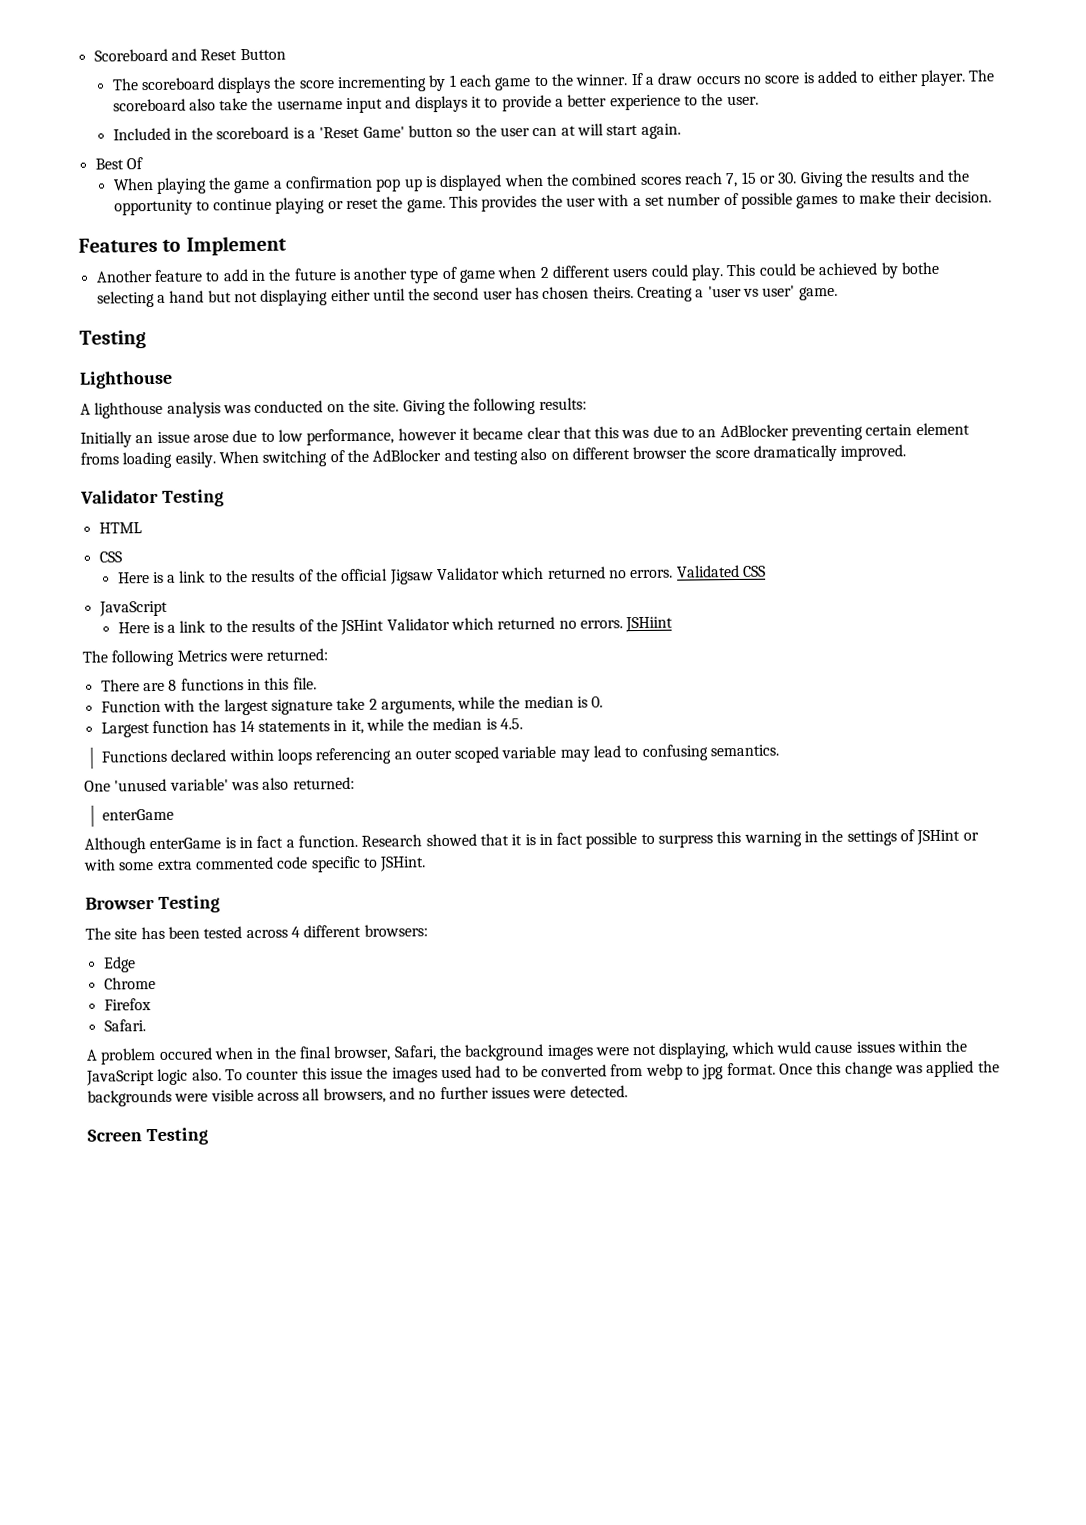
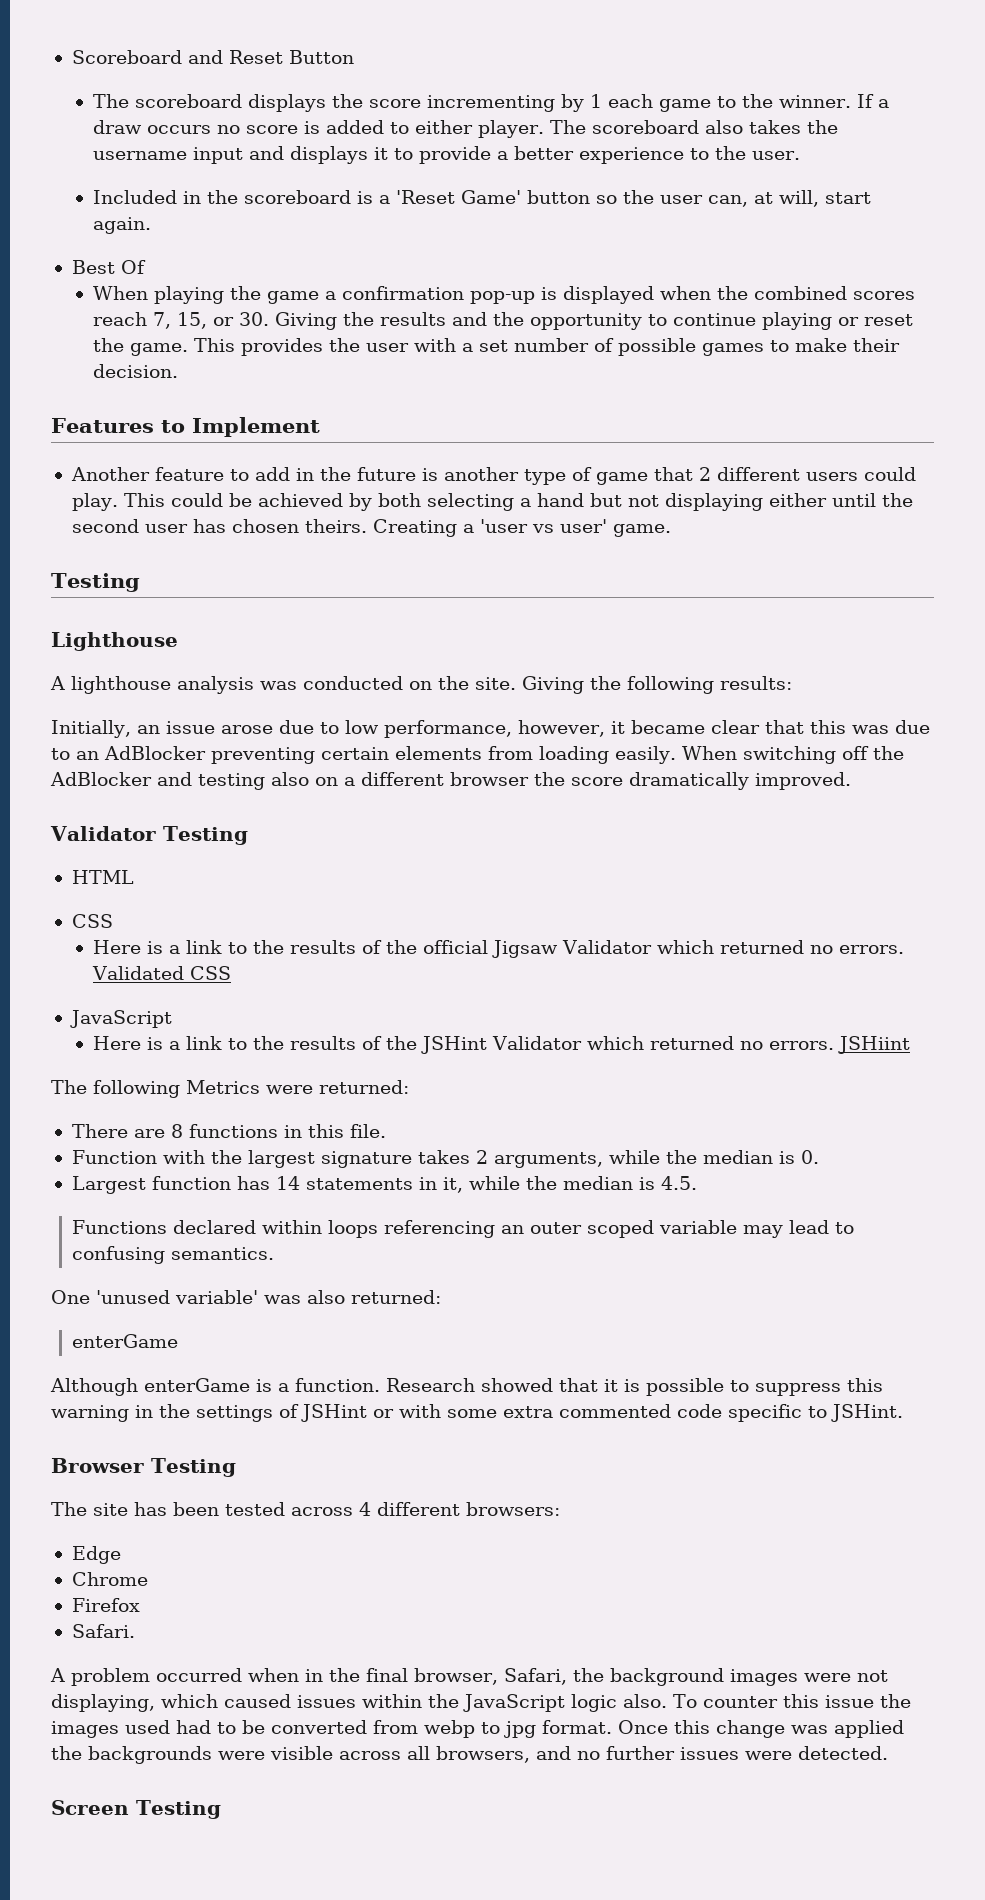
[219,98,249,111] take -> [749,120,802,134] takes
[532,123,604,137] can at will -> [708,190,820,207] can, at will,
[375,178,423,192] pop up -> [470,291,536,304] pop-up
[740,171,757,184] 15 -> [177,312,208,329] 15,
[497,266,538,279] when -> [653,467,693,481] that
[900,261,939,275] bothe -> [377,493,421,507] both
[80,431,132,448] Initially -> [51,720,131,738] Initially,
[397,427,457,441] however -> [517,720,605,737] however,
[915,422,970,436] [80,452,119,465] element froms -> [395,746,533,760] elements from
[329,450,345,463] of -> [841,746,869,760] off
(569, 455) none -> [344,777,355,786] a
[336,697,366,711] take -> [417,1150,470,1164] takes
[238,835,284,849] in fact -> (272, 1385) none
[538,832,584,846] in fact -> (640, 1385) none
[658,834,714,848] surpress -> [755,1383,841,1396] suppress
[158,1047,213,1060] occured -> [156,1668,242,1682] occurred
[776,1041,854,1054] wuld cause -> [224,1694,291,1708] caused

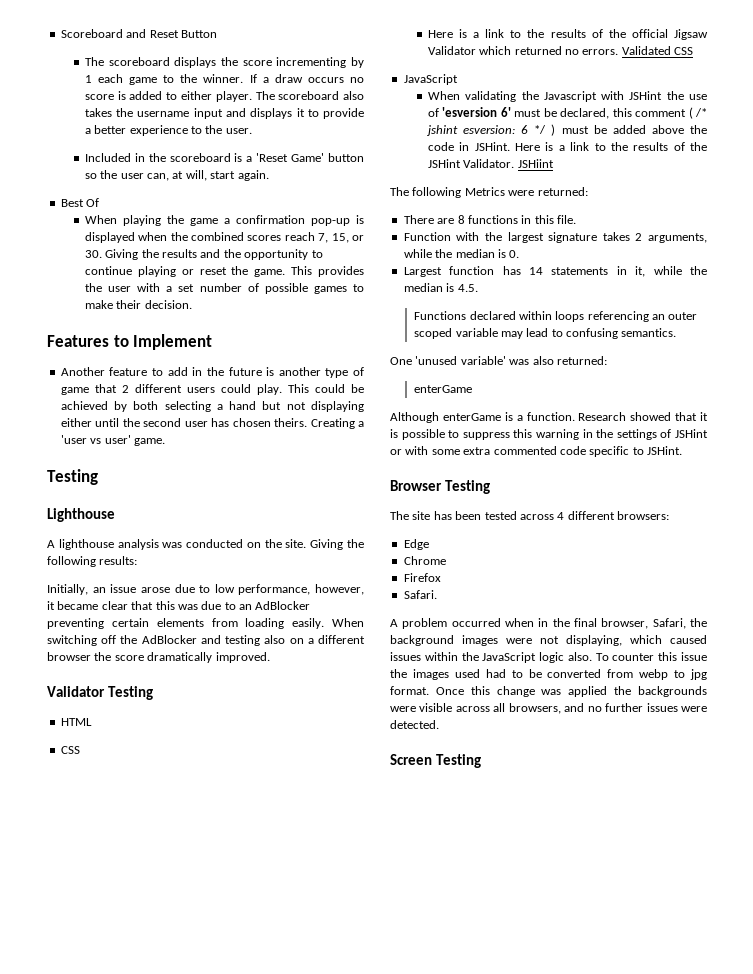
(172, 1019) none -> [427,91,707,102] [427,107,707,119] [426,124,707,136] [427,142,510,151] When validating the Javascript with JSHint the use of 'esversion 6' must be declared, this comment ( /* jshint esversion: 6 */ ) must be added above the code in JSHint.
[492,1036,835,1050] Validator which returned no errors. -> [463,159,515,168] Validator.

